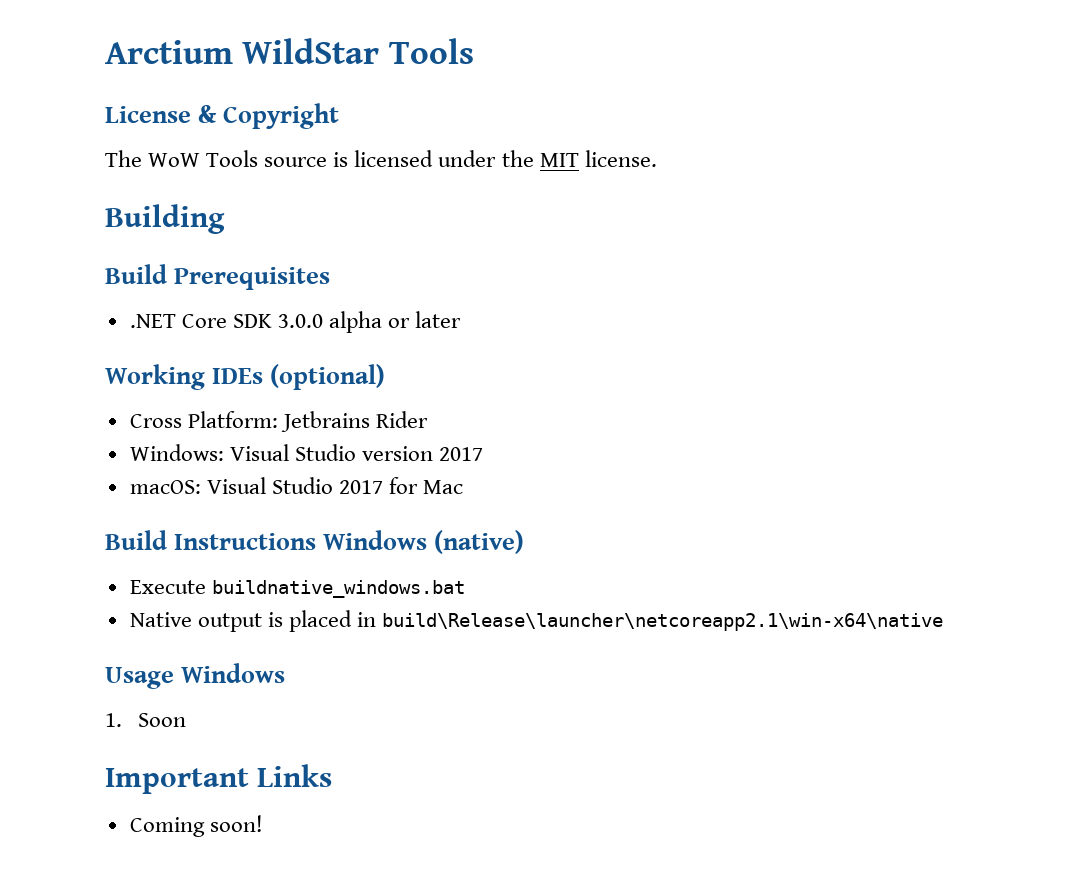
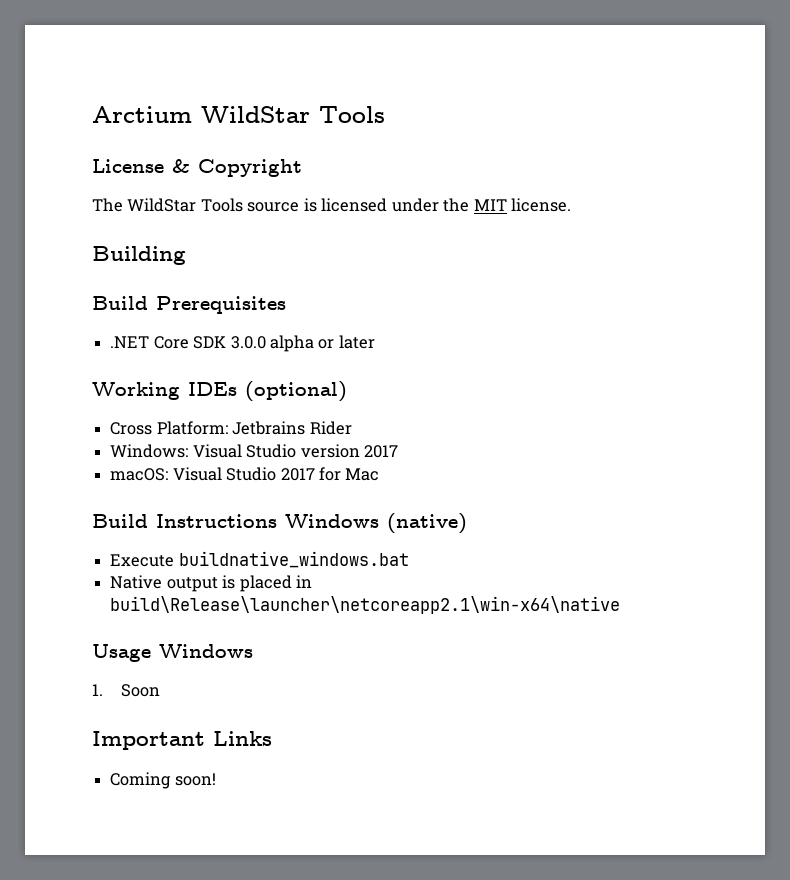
[148,153,201,167] WoW -> [127,198,197,212] WildStar

